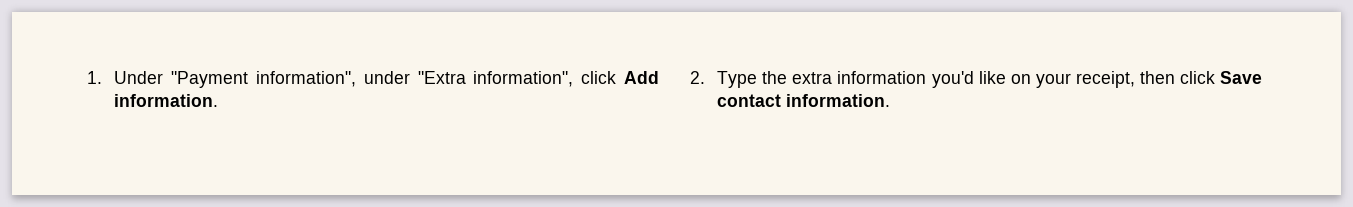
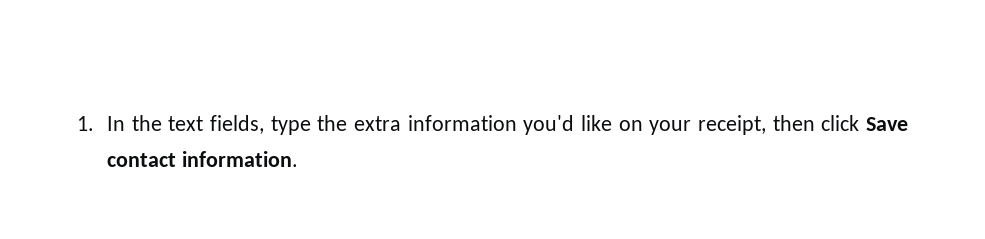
[114,71,659,88] [114,94,219,107] [690,71,758,88] Under "Payment information", under "Extra information", click Add information. // 2. Type -> [106,115,311,135] In the text fields, type

